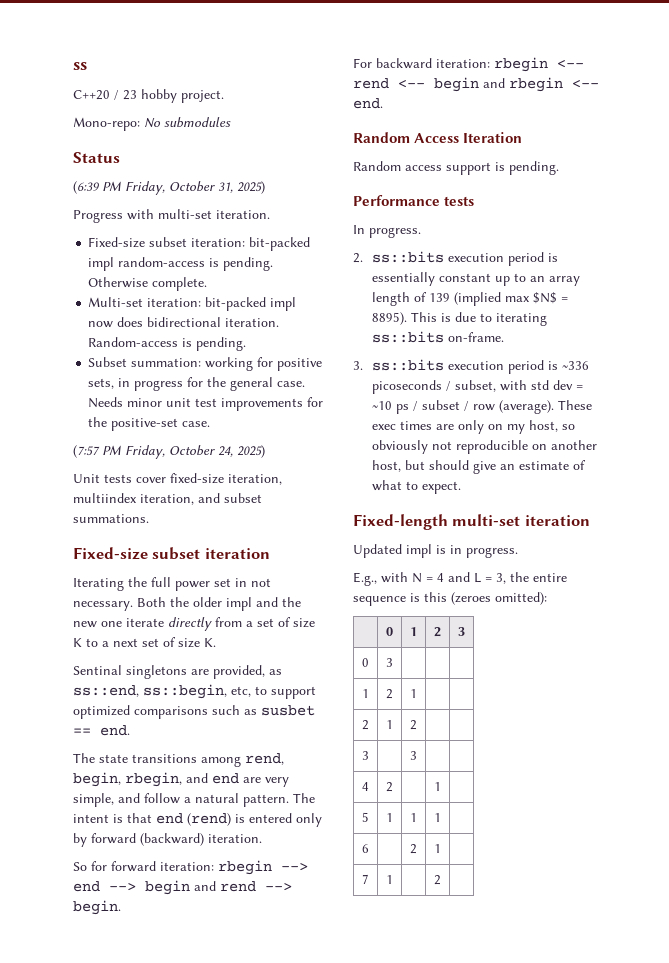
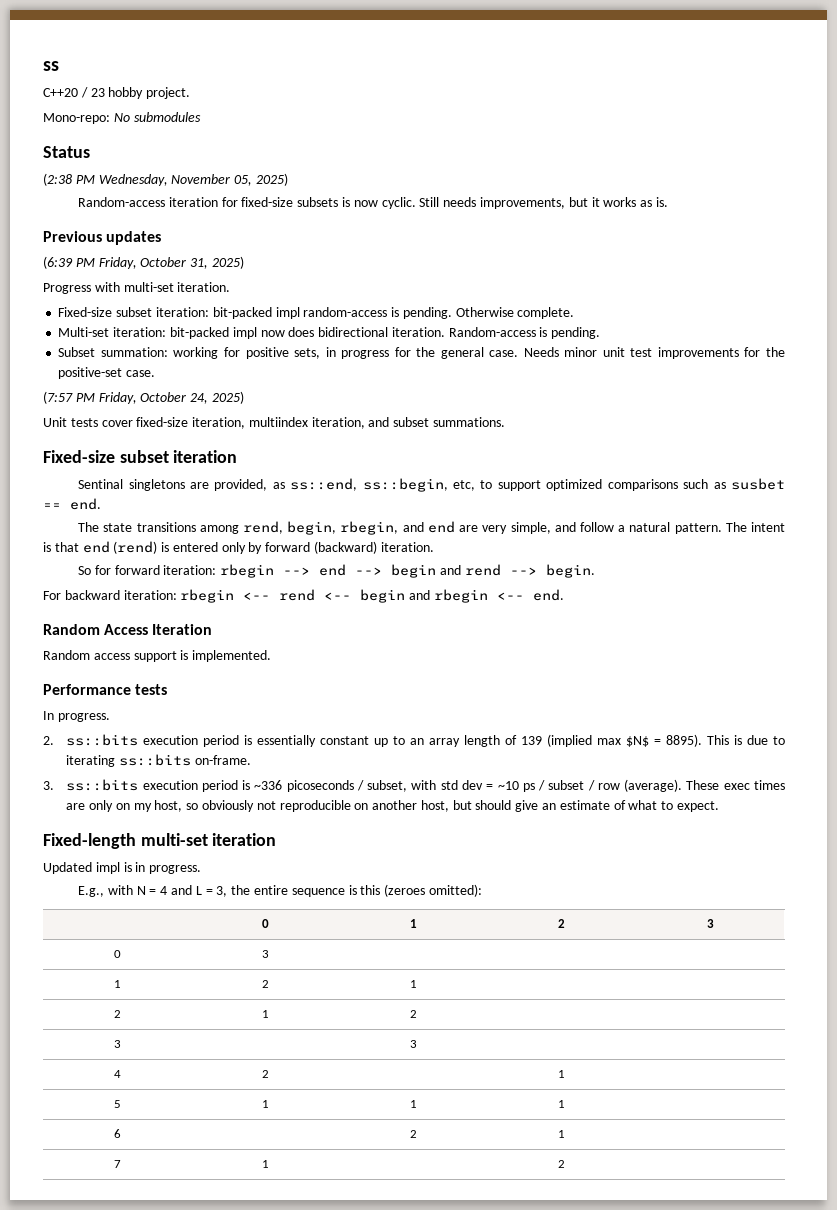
(120, 157) none -> [43,173,288,186] [78,197,668,209] [43,231,162,245] // (2:38 PM Wednesday, November 05, 2025) // Random-access iteration for fixed-size subsets is now cyclic. Still needs improvements, but it works as is. // Previous updates
[73,577,271,591] [73,597,301,611] [73,617,315,631] [73,637,216,648] // Iterating the full power set in not necessary. Both the older impl and the new one iterate directly from a set of size K to a next set of size K. -> (238, 456) none
[509,161,559,175] pending. -> [192,650,272,662] implemented.

